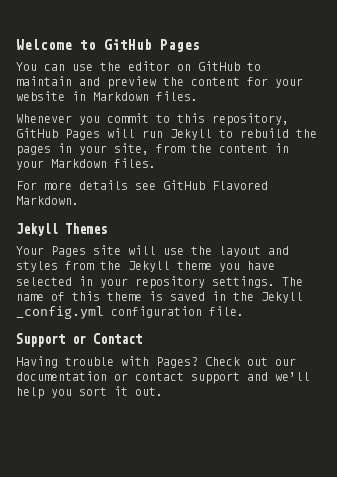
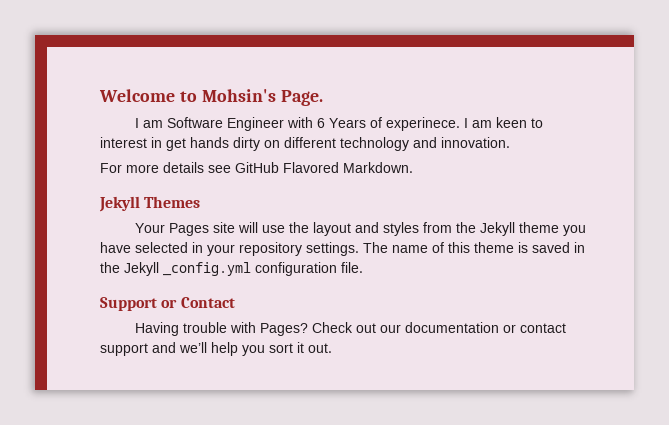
[104,39,200,52] [16,61,261,71] [16,76,303,89] [16,91,198,101] [16,113,289,126] [16,128,317,140] [16,143,289,156] [16,158,156,170] GitHub Pages // You can use the editor on GitHub to maintain and preview the content for your website in Markdown files. // Whenever you commit to this repository, GitHub Pages will run Jekyll to rebuild the pages in your site, from the content in your Markdown files. -> [201,89,323,106] [134,117,543,131] [100,137,510,151] Mohsin's Page. // I am Software Engineer with 6 Years of experinece. I am keen to interest in get hands dirty on different technology and innovation.

